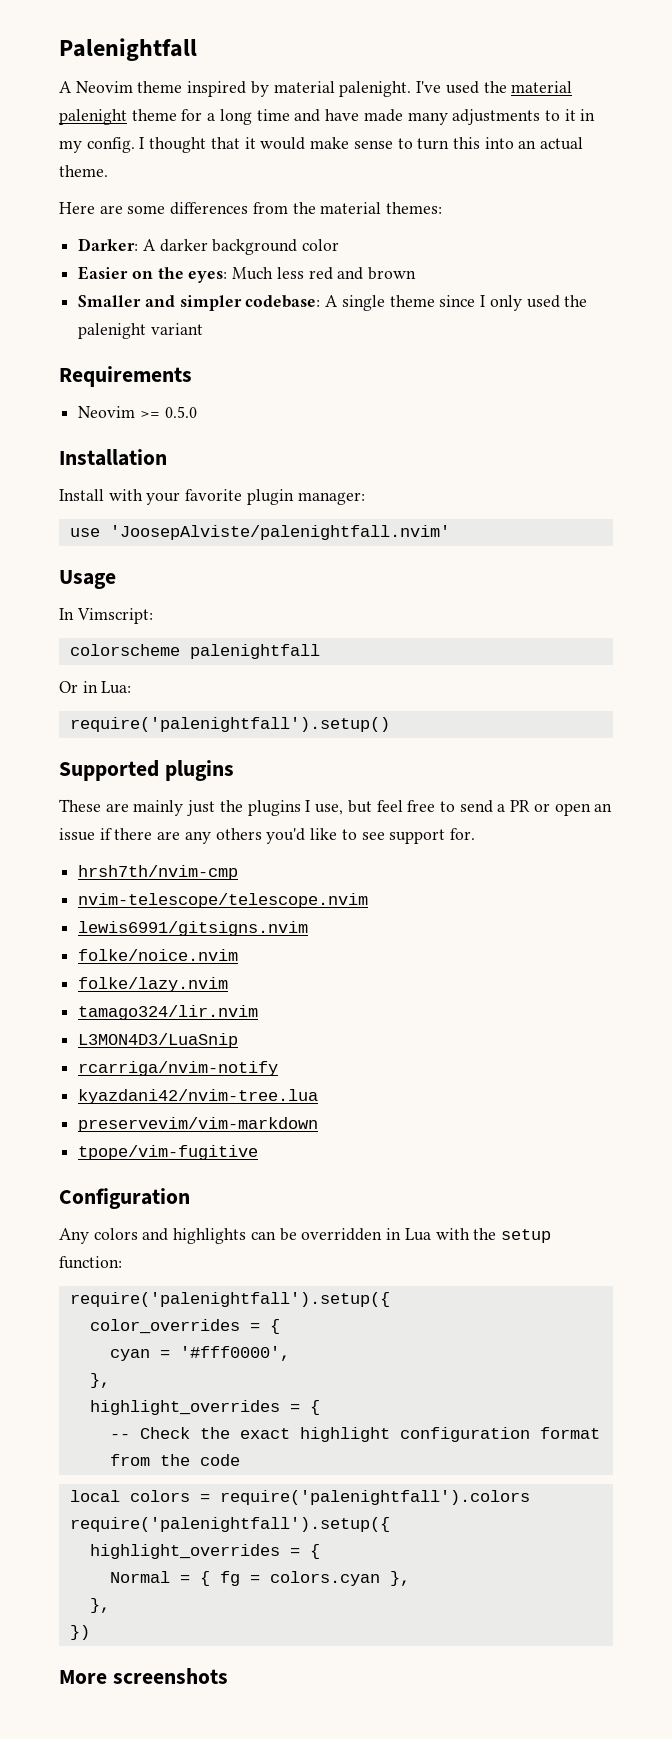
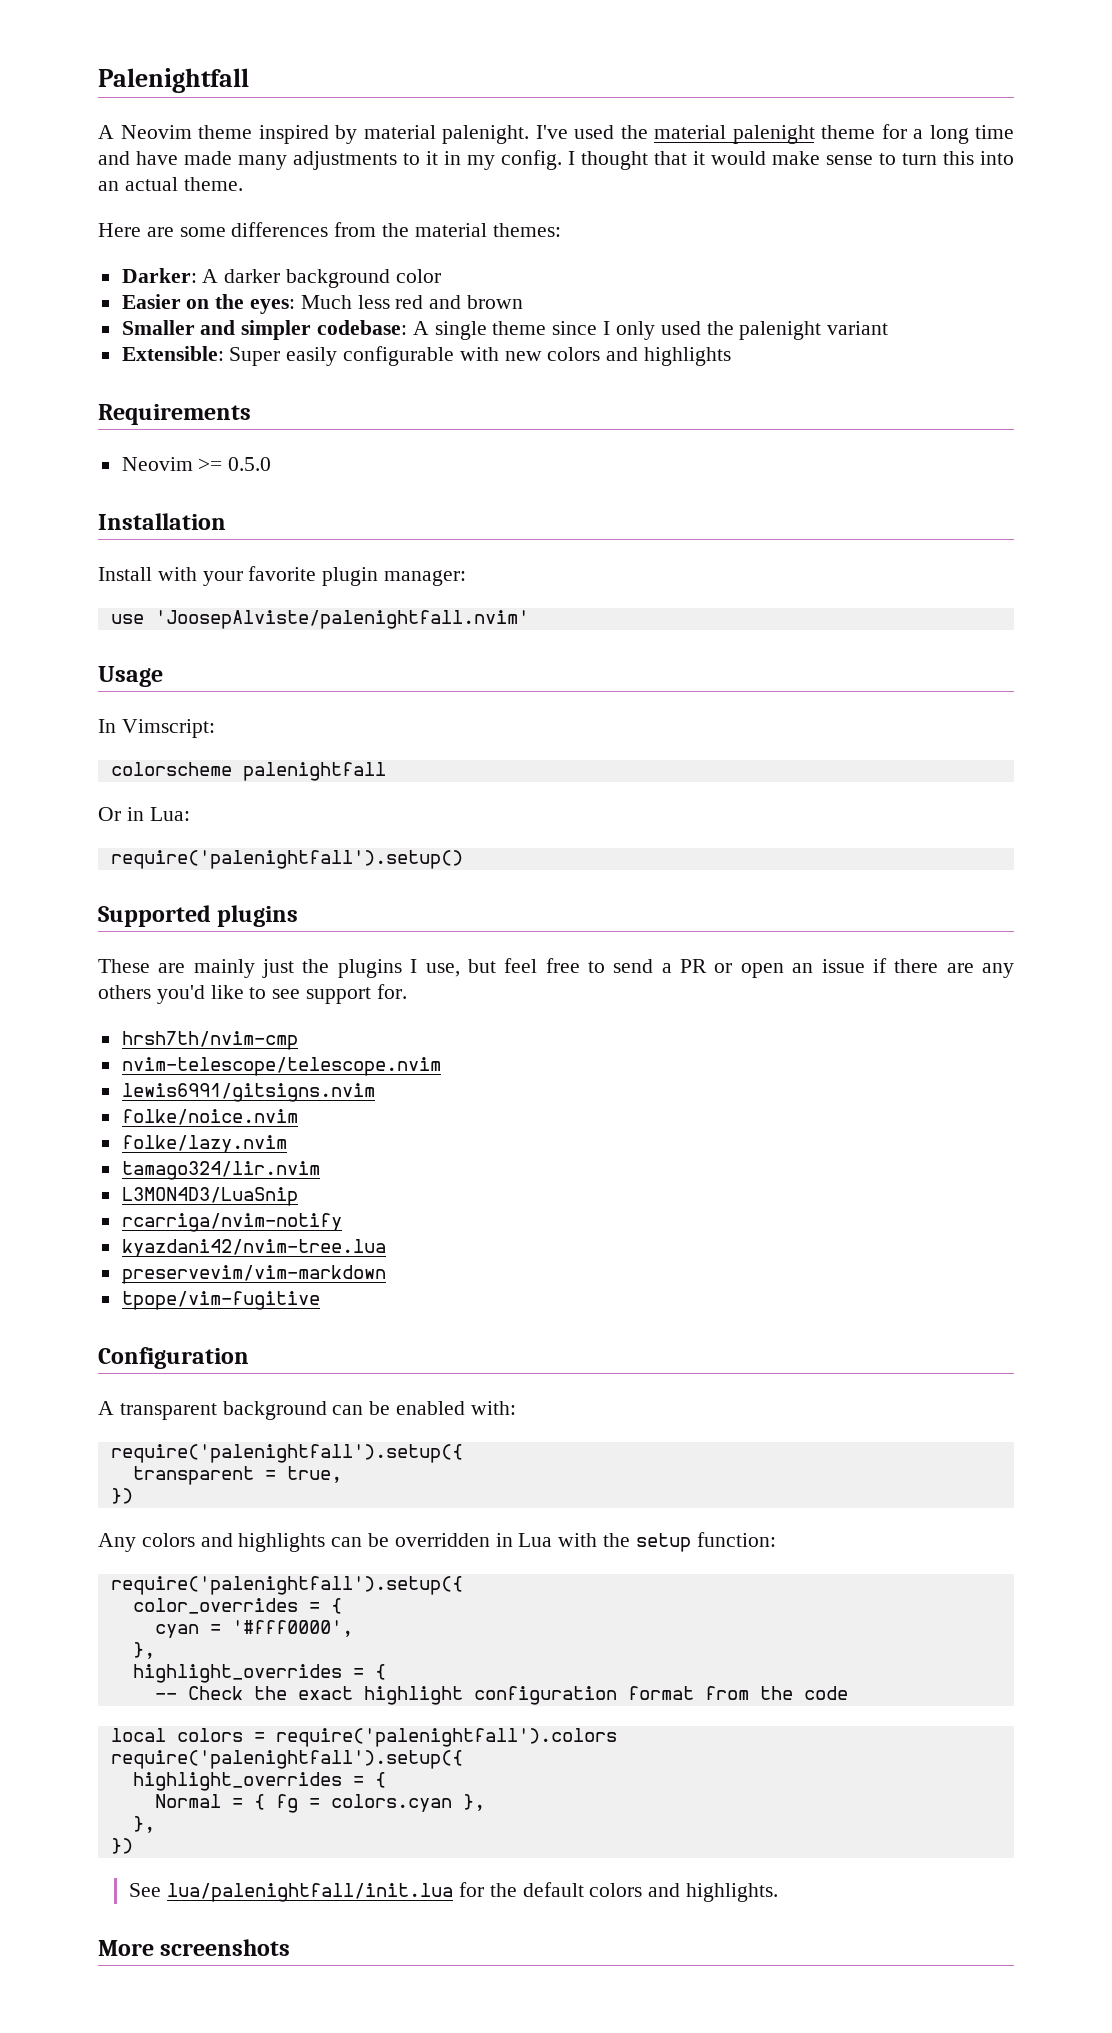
(203, 329) none -> [121,346,732,366] // Extensible: Super easily configurable with new colors and highlights
(190, 1198) none -> [98,1401,516,1420] [110,1444,463,1463] [132,1466,342,1485] [110,1488,133,1504] // A transparent background can be enabled with: // require('palenightfall').setup({ // transparent = true, // })
(90, 1632) none -> [129,1882,778,1902] // See lua/palenightfall/init.lua for the default colors and highlights.

